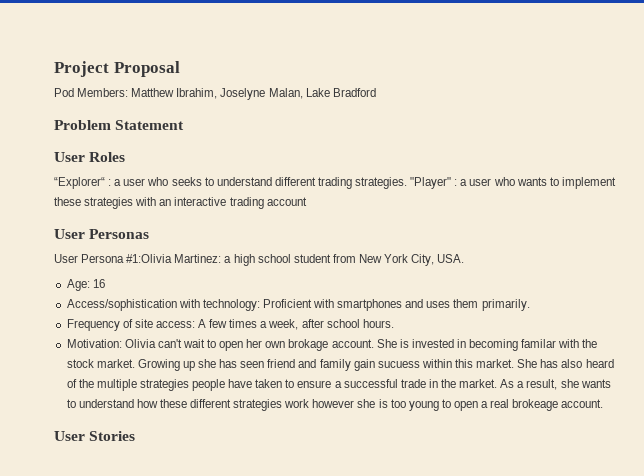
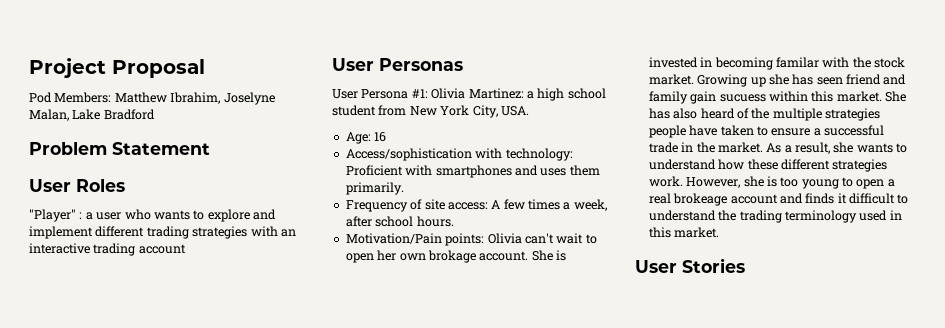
[54,177,408,189] “Explorer“ : a user who seeks to understand different trading strategies. -> (125, 185) none
[561,177,616,189] [54,197,81,206] implement these -> [207,209,276,222] [29,226,189,239] explore and implement different trading
[126,254,173,263] #1:Olivia -> [411,88,466,99] #1: Olivia
[66,339,122,348] Motivation: -> [345,233,485,246] Motivation/Pain points:
[284,399,355,408] work however -> [648,176,741,188] work. However,
[561,399,604,408] account. -> [730,193,909,204] [648,210,902,223] [648,227,720,238] account and finds it difficult to understand the trading terminology used in this market.

